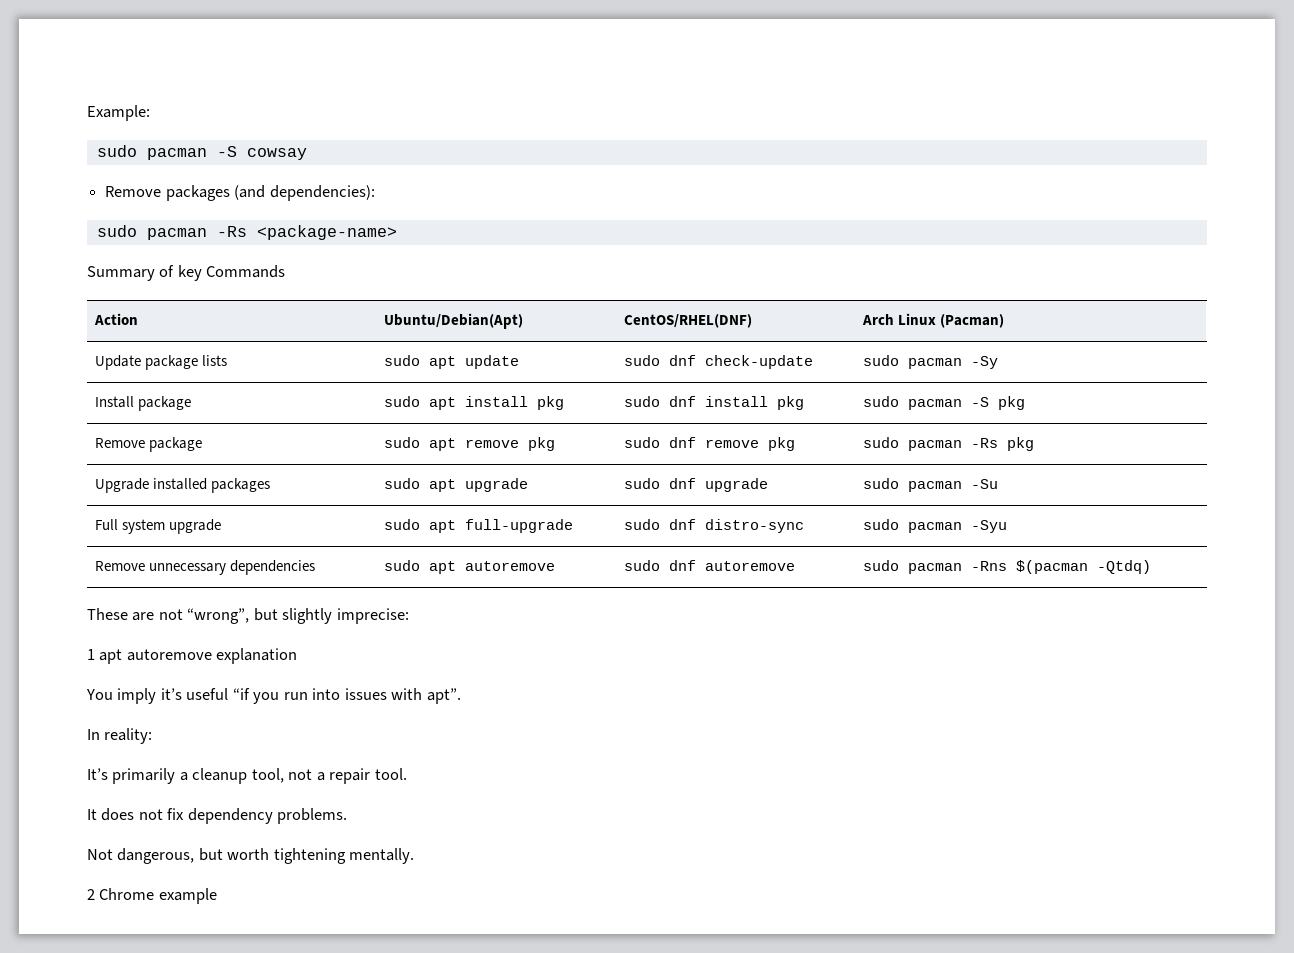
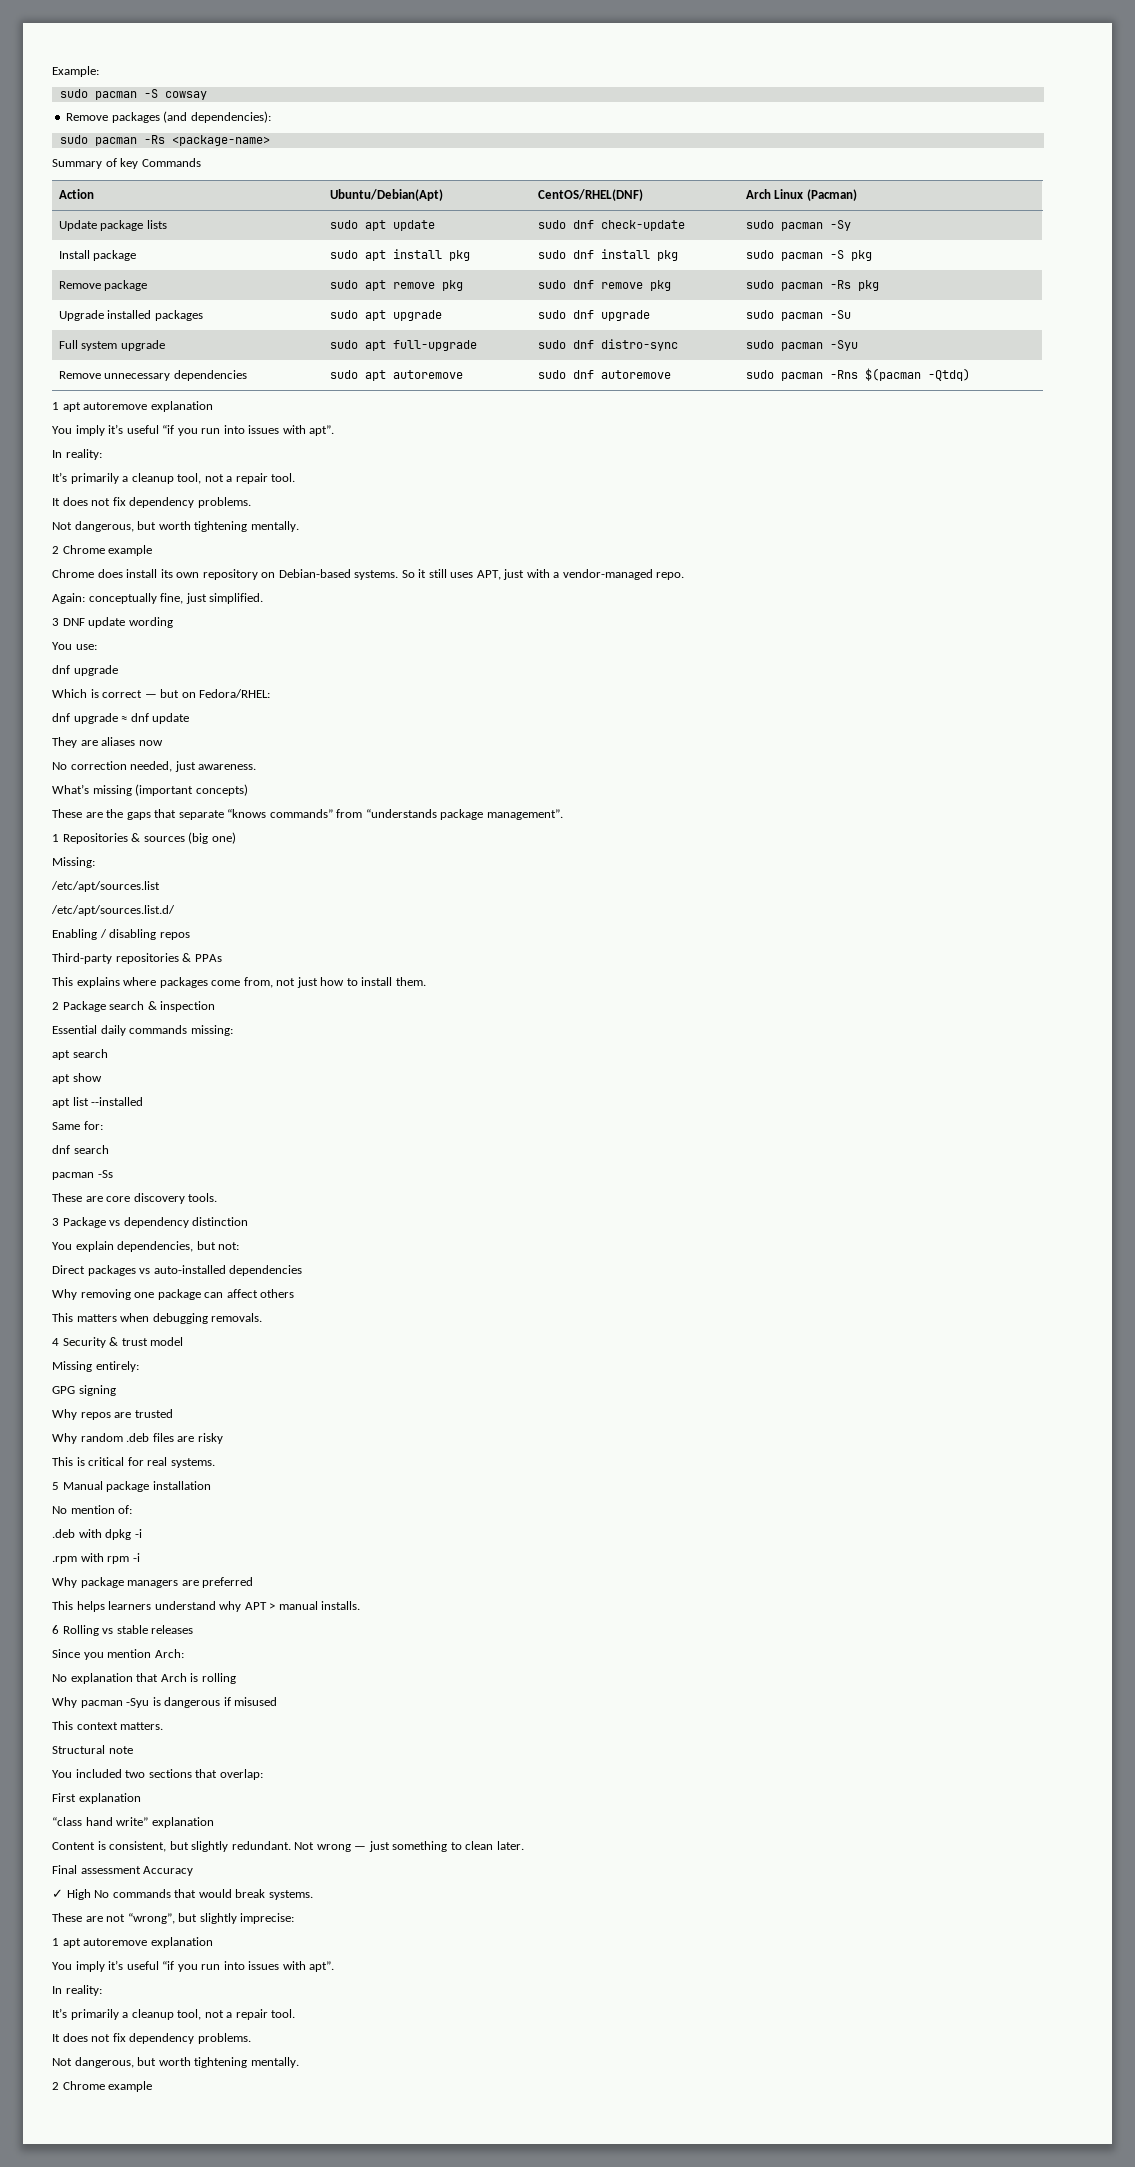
(1152, 567) none -> [52,401,213,412] [52,424,335,436] [52,449,102,460] [52,472,296,484] [52,497,251,508] [52,521,299,532] [52,545,153,556] [52,569,685,580] [52,593,264,604] [52,617,173,628] [52,642,97,650] [52,665,118,676] [52,689,271,698] [52,713,190,724] [52,737,163,748] [52,761,257,772] [52,784,248,796] [52,809,563,820] [52,832,236,844] [52,857,95,868] [51,881,160,892] [51,905,175,916] [52,929,190,940] [52,953,222,964] [52,977,426,988] [52,1001,216,1012] [52,1025,233,1036] [52,1049,108,1060] [52,1073,102,1084] [52,1097,144,1108] [52,1121,103,1130] [52,1145,109,1154] [52,1170,113,1180] [52,1193,218,1204] [52,1217,249,1228] [52,1241,240,1252] [52,1265,303,1276] [52,1289,295,1300] [52,1313,263,1324] [52,1337,184,1348] [52,1361,139,1372] [52,1385,116,1396] [52,1409,173,1420] [52,1433,223,1444] [52,1457,215,1468] [52,1481,211,1492] [52,1505,133,1514] [52,1529,142,1540] [52,1553,140,1564] [52,1577,254,1588] [52,1601,361,1612] [52,1625,194,1636] [52,1649,184,1660] [52,1673,236,1684] [52,1697,278,1708] [52,1721,164,1730] [52,1745,133,1754] [52,1769,263,1780] [52,1793,141,1804] [52,1817,214,1828] [52,1841,524,1852] [52,1865,194,1876] [52,1889,313,1900] // 1 apt autoremove explanation // You imply it’s useful “if you run into issues with apt”. // In reality: // It’s primarily a cleanup tool, not a repair tool. // It does not fix dependency problems. // Not dangerous, but worth tightening mentally. // 2 Chrome example // Chrome does install its own repository on Debian-based systems. So it still uses APT, just with a vendor-managed repo. // Again: conceptually fine, just simplified. // 3 DNF update wording // You use: // dnf upgrade // Which is correct — but on Fedora/RHEL: // dnf upgrade ≈ dnf update // They are aliases now // No correction needed, just awareness. // What’s missing (important concepts) // These are the gaps that separate “knows commands” from “understands package management”. // 1 Repositories & sources (big one) // Missing: // /etc/apt/sources.list // /etc/apt/sources.list.d/ // Enabling / disabling repos // Third-party repositories & PPAs // This explains where packages come from, not just how to install them. // 2 Package search & inspection // Essential daily commands missing: // apt search // apt show // apt list --installed // Same for: // dnf search // pacman -Ss // These are core discovery tools. // 3 Package vs dependency distinction // You explain dependencies, but not: // Direct packages vs auto-installed dependencies // Why removing one package can affect others // This matters when debugging removals. // 4 Security & trust model // Missing entirely: // GPG signing // Why repos are trusted // Why random .deb files are risky // This is critical for real systems. // 5 Manual package installation // No mention of: // .deb with dpkg -i // .rpm with rpm -i // Why package managers are preferred // This helps learners understand why APT > manual installs. // 6 Rolling vs stable releases // Since you mention Arch: // No explanation that Arch is rolling // Why pacman -Syu is dangerous if misused // This context matters. // Structural note // You included two sections that overlap: // First explanation // “class hand write” explanation // Content is consistent, but slightly redundant. Not wrong — just something to clean later. // Final assessment Accuracy // ✓ High No commands that would break systems.

